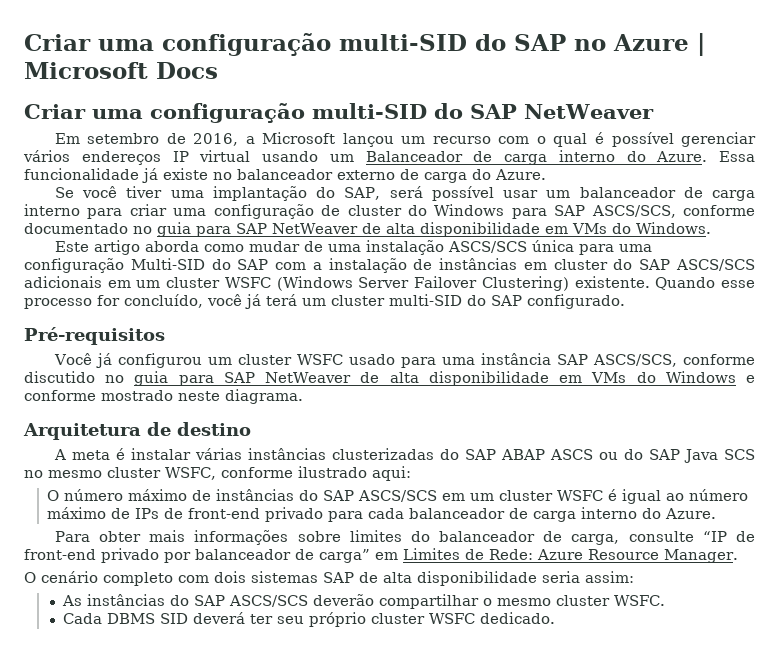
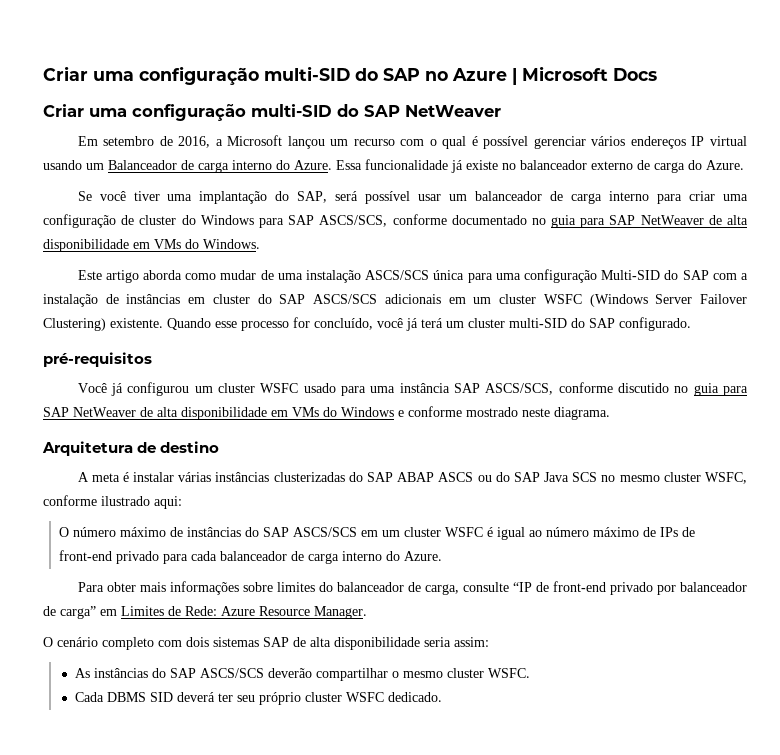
[24,327,165,345] Pré-requisitos -> [43,352,152,367] pré-requisitos

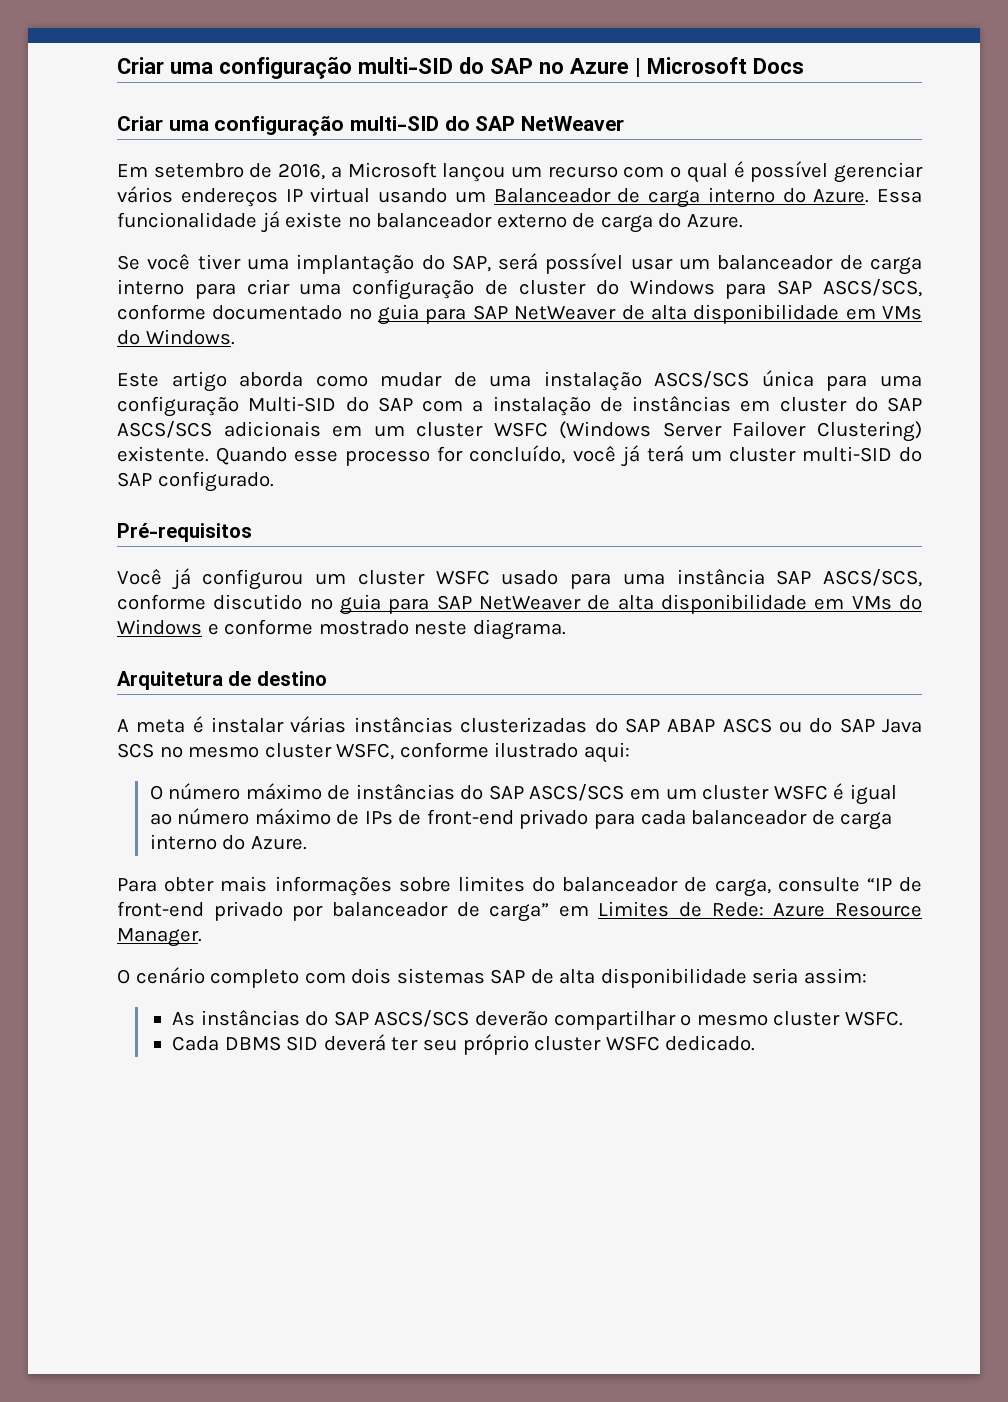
[43,352,152,367] pré-requisitos -> [117,523,252,542] Pré-requisitos

